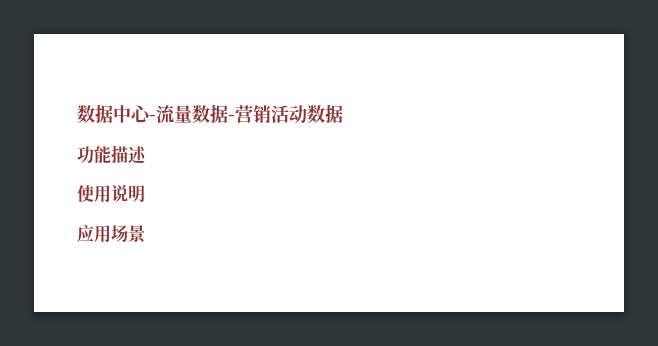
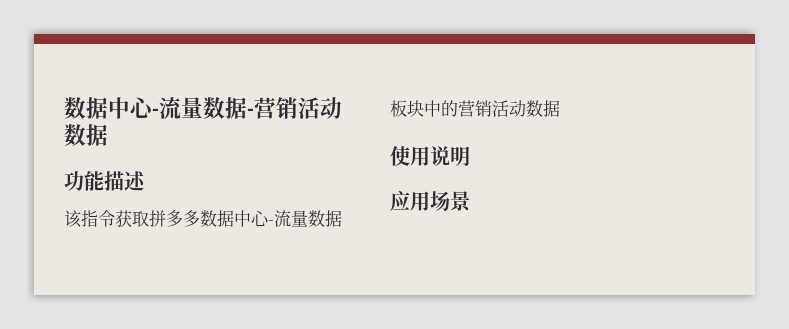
(147, 155) none -> [64,210,342,228] [390,100,560,117] // 该指令获取拼多多数据中心-流量数据板块中的营销活动数据

